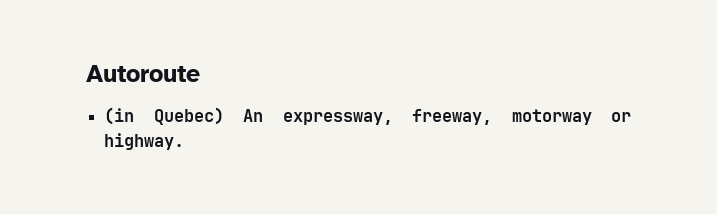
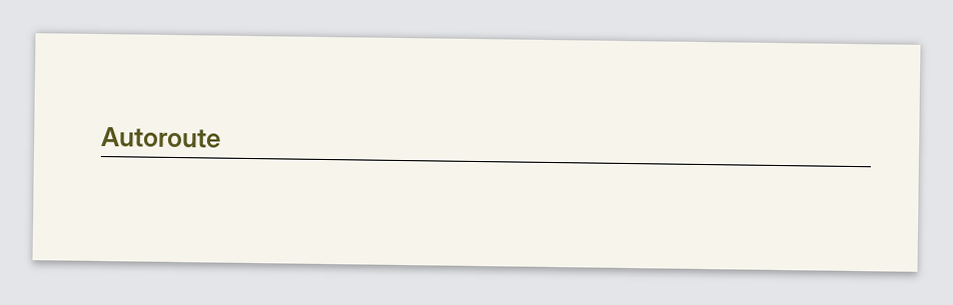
[104,107,631,125] [104,133,185,150] // (in Quebec) An expressway, freeway, motorway or highway. -> (221, 137) none

